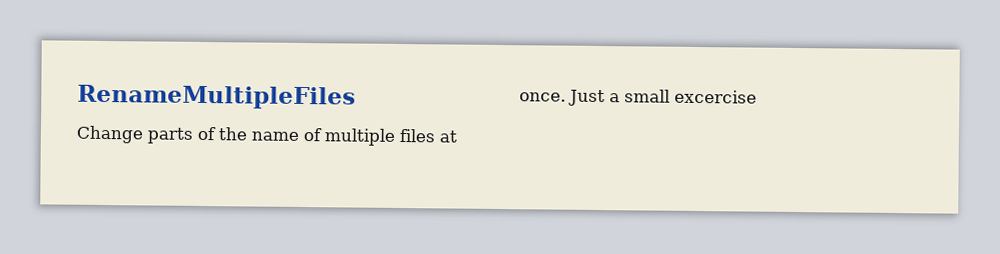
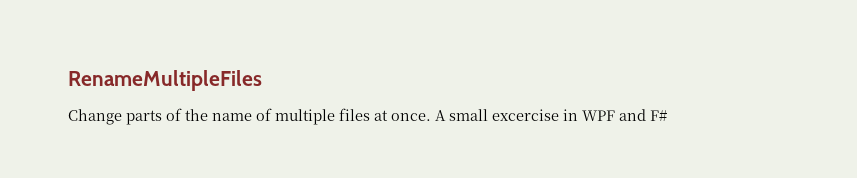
[568,89,757,107] Just a small excercise -> [435,109,667,121] A small excercise in WPF and F#

